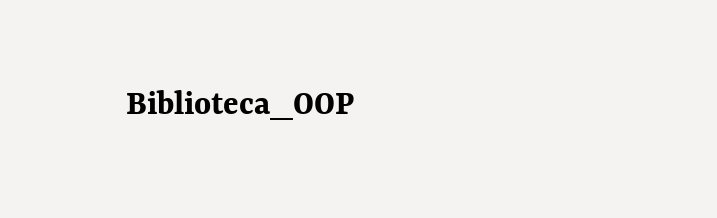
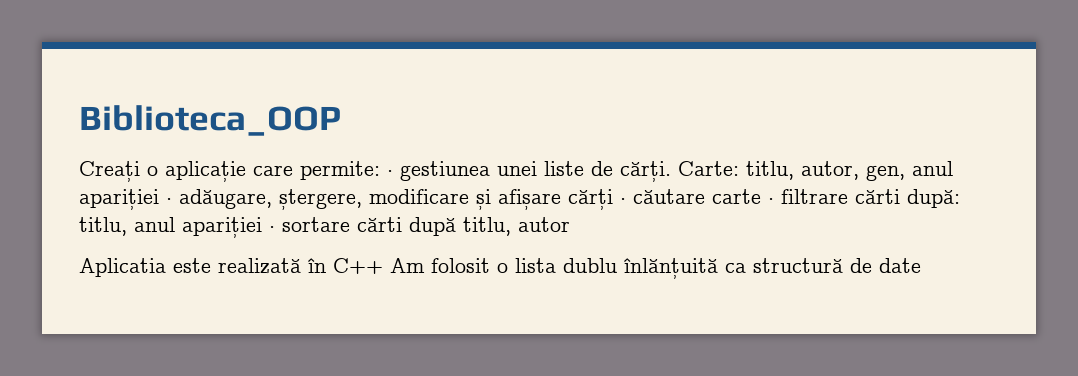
(354, 105) none -> [79,161,953,182] [79,189,960,210] [79,217,570,238] [79,258,921,279] // Creați o aplicație care permite: · gestiunea unei liste de cărți. Carte: titlu, autor, gen, anul apariției · adăugare, ștergere, modificare și afișare cărți · căutare carte · filtrare cărti după: titlu, anul apariției · sortare cărti după titlu, autor // Aplicatia este realizată în C++ Am folosit o lista dublu înlănțuită ca structură de date

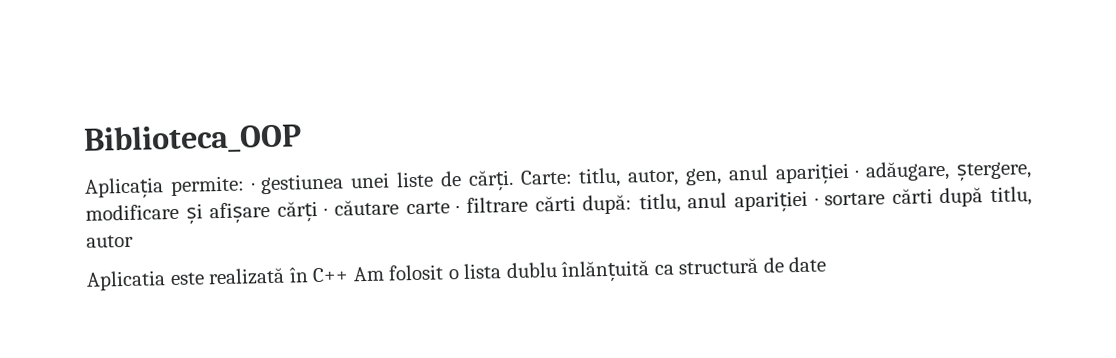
[79,161,293,182] Creați o aplicație care -> [84,177,164,199] Aplicația

